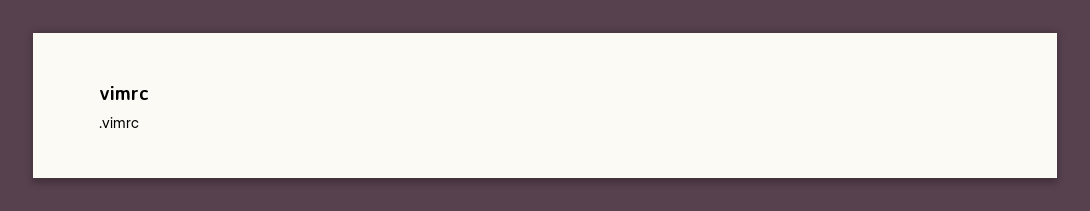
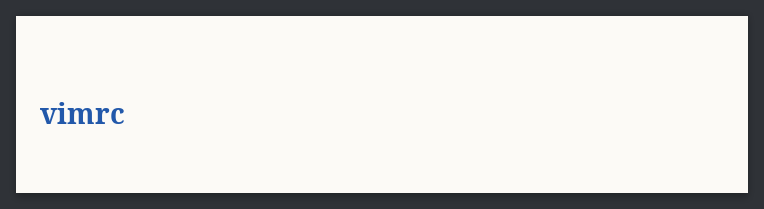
[99,117,139,128] // .vimrc -> (125, 113) none

